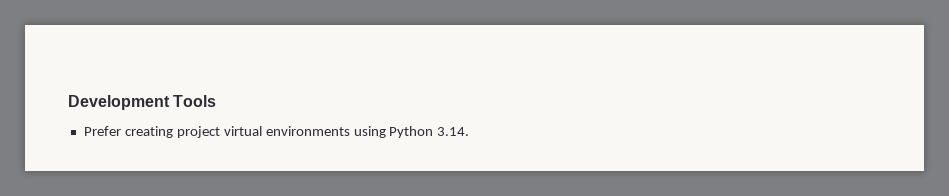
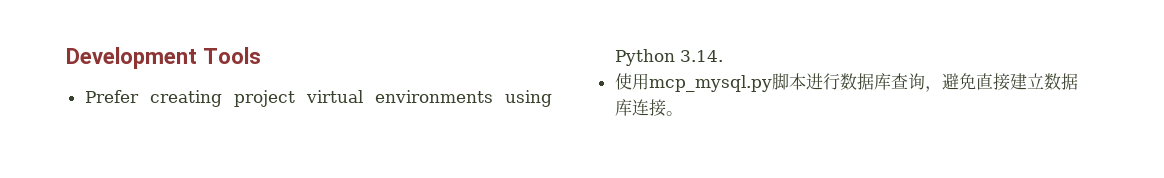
(470, 131) none -> [614,73,1078,92] [614,99,683,117] // 使用mcp_mysql.py脚本进行数据库查询，避免直接建立数据库连接。

